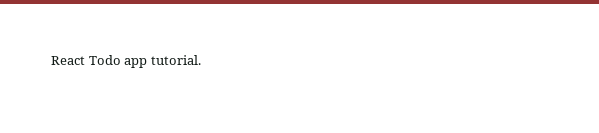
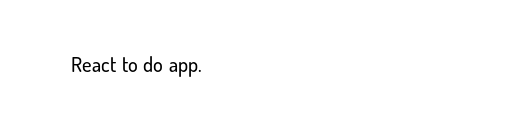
[88,55,201,68] Todo app tutorial. -> [121,56,202,77] to do app.

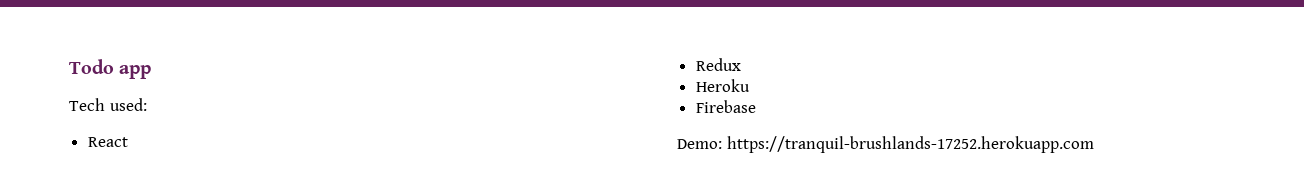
[71,56,202,77] React to do app. -> [69,59,152,79] [69,98,147,111] [87,137,128,147] [695,58,741,71] [695,79,750,92] [695,100,756,113] [677,136,1094,153] Todo app // Tech used: // React // Redux // Heroku // Firebase // Demo: https://tranquil-brushlands-17252.herokuapp.com

